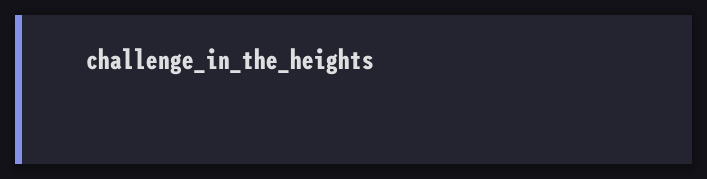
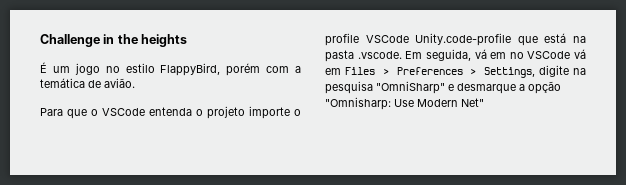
[86,48,374,75] challenge_in_the_heights -> [40,34,188,47] [40,62,301,76] [40,78,135,88] [40,106,301,119] [325,33,586,46] [325,49,586,62] [325,65,586,78] [325,81,561,94] [325,97,484,110] Challenge in the heights // É um jogo no estilo FlappyBird, porém com a temática de avião. // Para que o VSCode entenda o projeto importe o profile VSCode Unity.code-profile que está na pasta .vscode. Em seguida, vá em no VSCode vá em Files > Preferences > Settings, digite na pesquisa "OmniSharp" e desmarque a opção "Omnisharp: Use Modern Net"

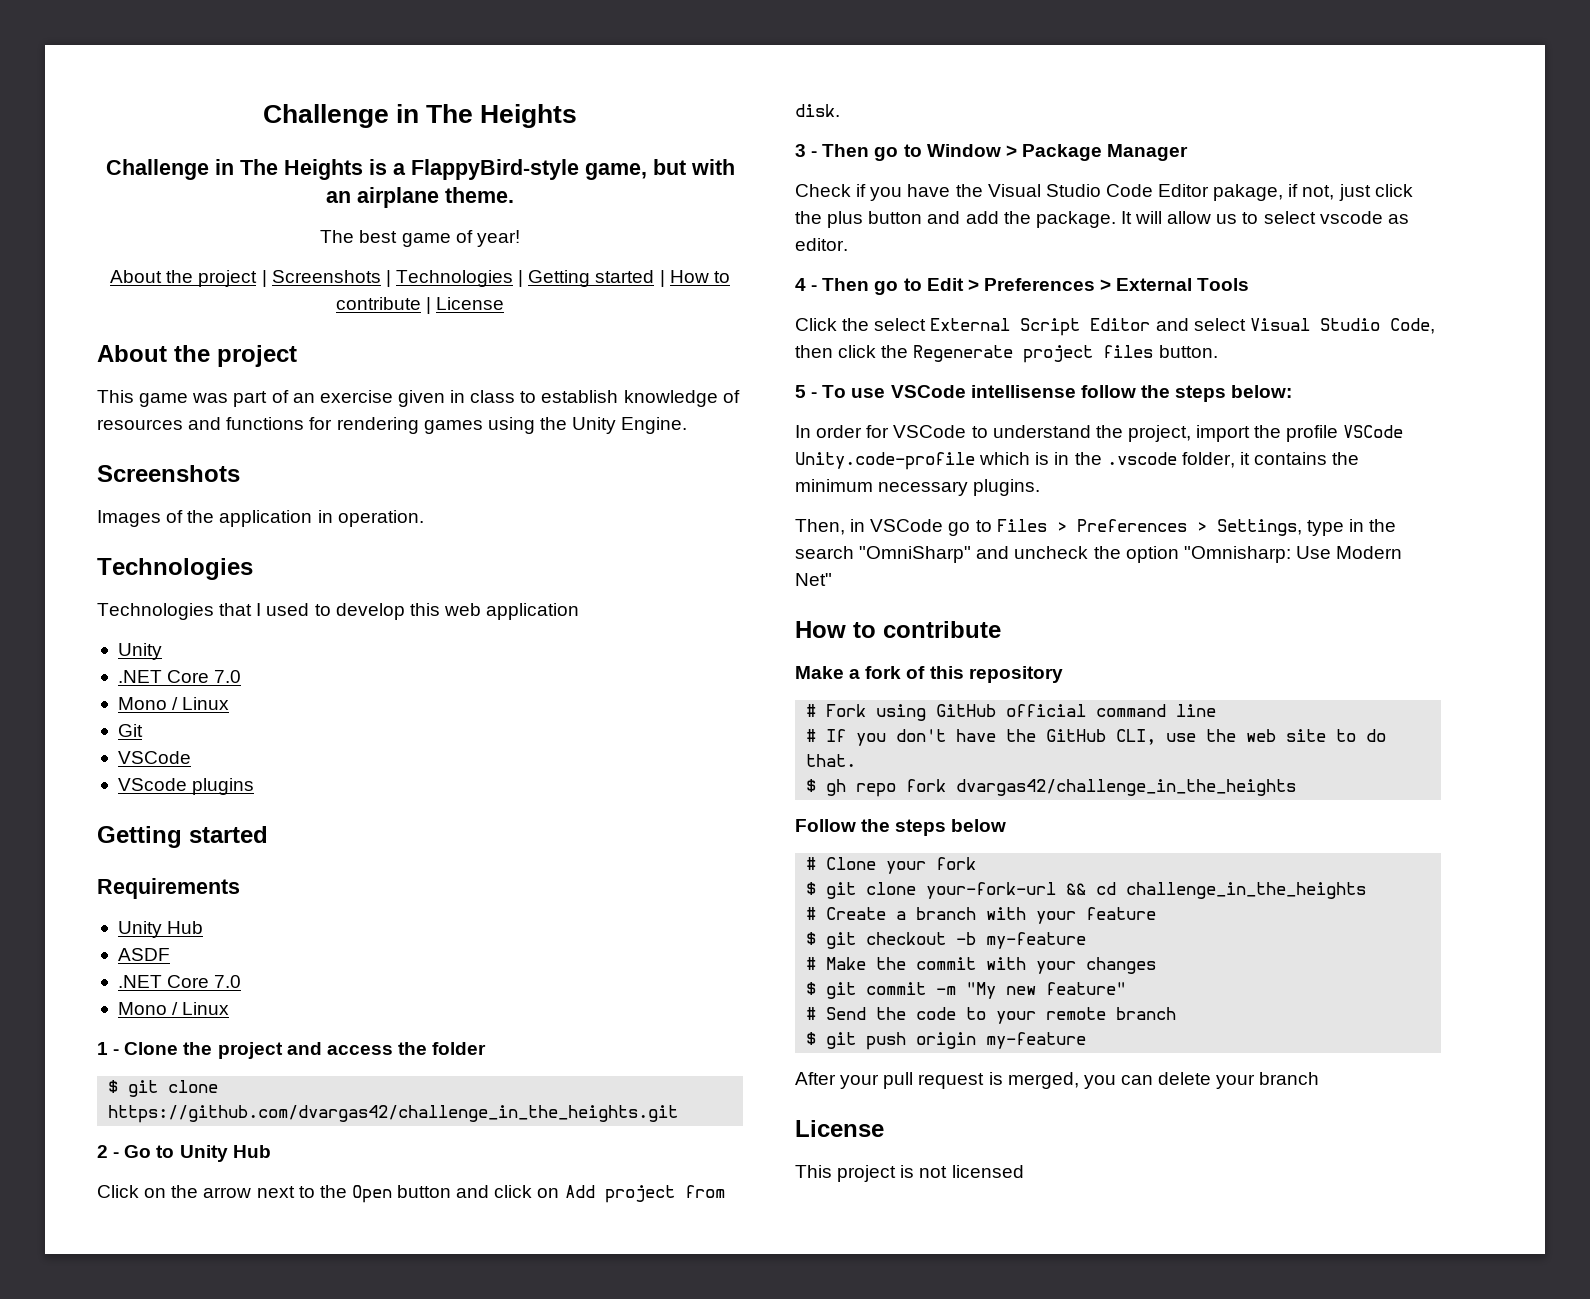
[40,34,188,47] [40,62,301,76] [40,78,135,88] [40,106,301,119] [325,33,586,46] [325,49,586,62] [325,68,341,75] Challenge in the heights // É um jogo no estilo FlappyBird, porém com a temática de avião. // Para que o VSCode entenda o projeto importe o profile VSCode Unity.code-profile que está na pasta .vscode. Em seguida, vá em no VSCode vá em -> [262,104,578,128] [105,159,735,180] [326,187,514,208] [320,230,520,247] [110,270,730,287] [335,297,505,314] [97,345,297,367] [97,390,740,407] [97,417,688,434] [97,465,240,482] [97,510,424,527] [97,558,253,580] [97,603,580,620] [117,643,162,660] [117,670,242,683] [117,697,230,710] [117,724,143,737] [117,751,191,764] [117,778,255,795] [97,826,268,848] [97,878,240,899] [117,921,204,938] [117,948,170,961] [117,975,242,988] [117,1002,230,1015] [97,1042,487,1059] [108,1080,219,1097] [108,1105,679,1123] [97,1145,271,1162] [97,1185,725,1203] [795,104,840,117] [795,144,1189,161] [795,184,1413,201] [795,211,1409,228] [795,238,848,251] [795,278,1250,295] [795,318,1435,336] [795,345,1218,363] [795,385,1293,402] [795,425,1404,442] [795,452,1360,470] [795,479,1041,496] [795,519,992,536] Challenge in The Heights // Challenge in The Heights is a FlappyBird-style game, but with an airplane theme. // The best game of year! // About the project | Screenshots | Technologies | Getting started | How to contribute | License // About the project // This game was part of an exercise given in class to establish knowledge of resources and functions for rendering games using the Unity Engine. // Screenshots // Images of the application in operation. // Technologies // Technologies that I used to develop this web application // Unity // .NET Core 7.0 // Mono / Linux // Git // VSCode // VScode plugins // Getting started // Requirements // Unity Hub // ASDF // .NET Core 7.0 // Mono / Linux // 1 - Clone the project and access the folder // $ git clone https://github.com/dvargas42/challenge_in_the_heights.git // 2 - Go to Unity Hub // Click on the arrow next to the Open button and click on Add project from disk. // 3 - Then go to Window > Package Manager // Check if you have the Visual Studio Code Editor pakage, if not, just click the plus button and add the package. It will allow us to select vscode as editor. // 4 - Then go to Edit > Preferences > External Tools // Click the select External Script Editor and select Visual Studio Code, then click the Regenerate project files button. // 5 - To use VSCode intellisense follow the steps below: // In order for VSCode to understand the project, import the profile VSCode Unity.code-profile which is in the .vscode folder, it contains the minimum necessary plugins. // Then, in VSCode go to
[539,65,586,77] [325,81,561,94] [325,97,484,110] digite na pesquisa "OmniSharp" e desmarque a opção "Omnisharp: Use Modern Net" -> [1306,519,1397,536] [795,546,1403,563] [795,573,832,586] [795,621,1001,638] [795,666,1063,683] [806,704,1217,721] [806,729,1387,746] [806,754,857,767] [806,779,1297,797] [795,819,1007,836] [806,857,977,874] [806,882,1367,899] [806,907,1157,924] [806,932,1087,949] [806,957,1157,974] [806,982,1127,999] [806,1007,1177,1024] [806,1032,1087,1050] [795,1072,1320,1089] [795,1120,884,1137] [795,1165,1024,1182] type in the search "OmniSharp" and uncheck the option "Omnisharp: Use Modern Net" // How to contribute // Make a fork of this repository // # Fork using GitHub official command line // # If you don't have the GitHub CLI, use the web site to do that. // $ gh repo fork dvargas42/challenge_in_the_heights // Follow the steps below // # Clone your fork // $ git clone your-fork-url && cd challenge_in_the_heights // # Create a branch with your feature // $ git checkout -b my-feature // # Make the commit with your changes // $ git commit -m "My new feature" // # Send the code to your remote branch // $ git push origin my-feature // After your pull request is merged, you can delete your branch // License // This project is not licensed

